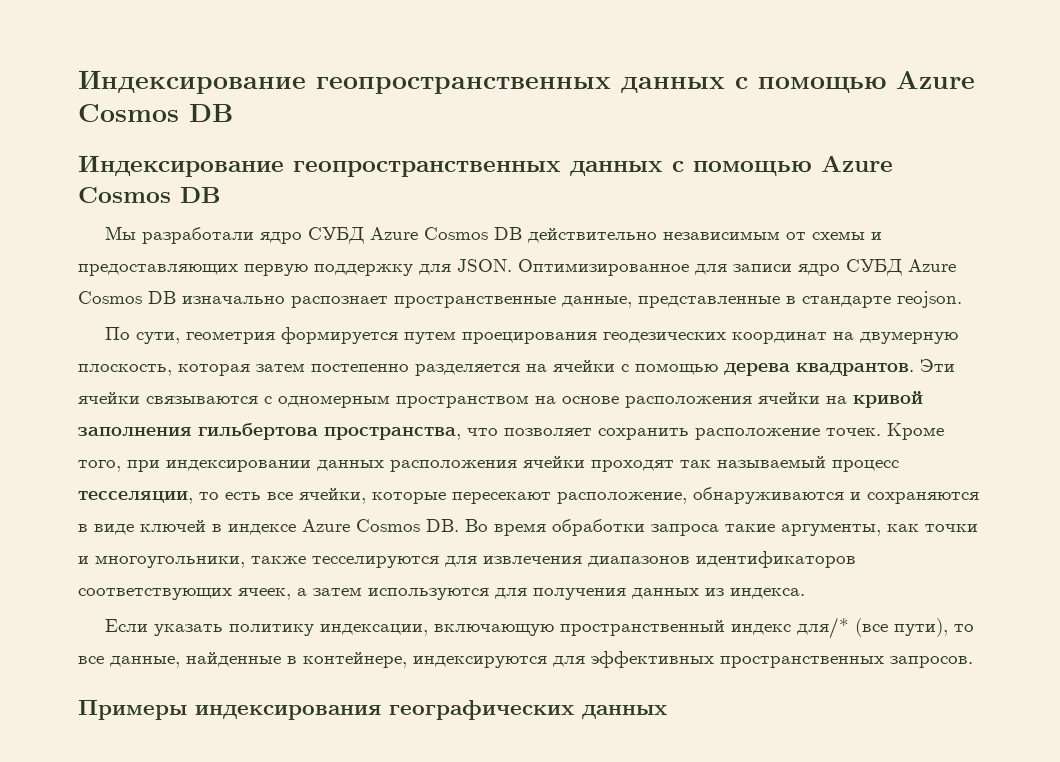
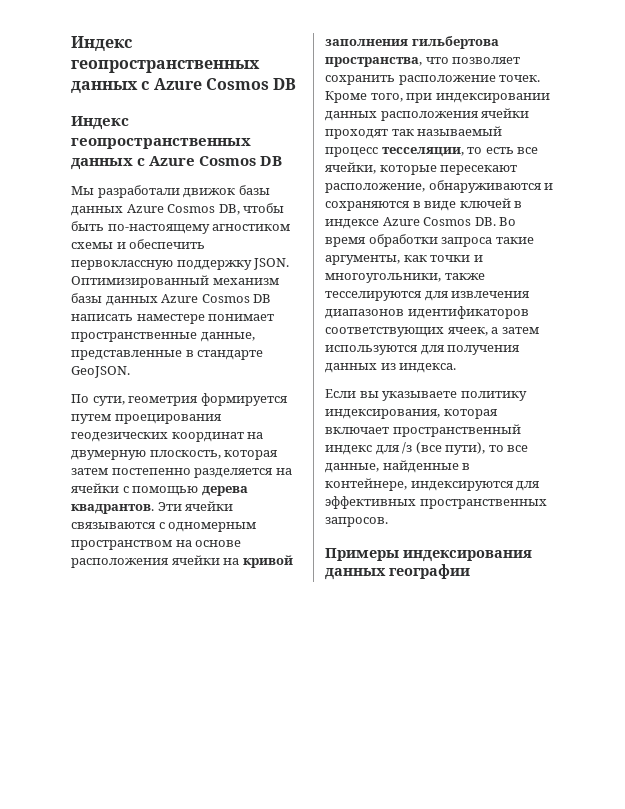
[78,70,975,94] [78,104,233,122] [78,155,812,177] Индексирование геопространственных данных с помощью Azure Cosmos DB // Индексирование геопространственных данных с помощью -> [71,36,132,51] [71,60,260,73] [71,78,297,93] [71,116,129,130] [71,138,251,149] [71,158,146,170] Индекс геопространственных данных с Azure Cosmos DB // Индекс геопространственных данных с
[260,227,883,244] [78,259,956,276] [78,291,388,308] ядро СУБД Azure Cosmos DB действительно независимым от схемы и предоставляющих первую поддержку для JSON. Оптимизированное для записи ядро СУБД Azure Cosmos DB изначально распознает -> [183,185,270,198] [71,203,285,216] [71,221,291,234] [71,239,206,249] [71,258,290,270] [71,275,279,288] [71,293,272,306] [71,314,275,324] движок базы данных Azure Cosmos DB, чтобы быть по-настоящему агностиком схемы и обеспечить первоклассную поддержку JSON. Оптимизированный механизм базы данных Azure Cosmos DB написать наместере понимает
[897,291,962,308] геоjson. -> [71,366,130,378] GeoJSON.
[154,617,850,639] указать политику индексации, включающую пространственный индекс для/* -> [359,391,527,401] [325,409,498,419] [325,424,521,437] [325,442,413,455] вы указываете политику индексирования, которая включает пространственный индекс для /з
[389,700,667,720] географических данных -> [325,564,470,580] данных географии

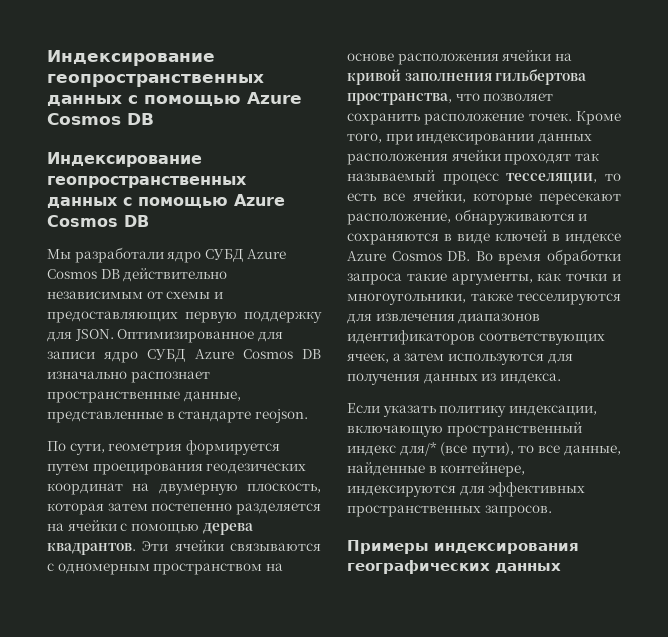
[71,36,132,51] [71,60,260,73] [71,78,297,93] [71,116,129,130] [71,138,251,149] [71,158,146,170] Индекс геопространственных данных с Azure Cosmos DB // Индекс геопространственных данных с -> [47,50,215,66] [47,74,264,87] [47,92,302,106] [47,113,154,125] [47,152,202,167] [47,176,247,188] [47,197,228,208] Индексирование геопространственных данных с помощью Azure Cosmos DB // Индексирование геопространственных данных с помощью
[183,185,270,198] [71,203,285,216] [71,221,291,234] [71,239,206,249] [71,258,290,270] [71,275,279,288] [71,293,272,306] [71,314,275,324] движок базы данных Azure Cosmos DB, чтобы быть по-настоящему агностиком схемы и обеспечить первоклассную поддержку JSON. Оптимизированный механизм базы данных Azure Cosmos DB написать наместере понимает -> [167,249,286,263] [47,268,228,282] [47,291,223,299] [47,311,322,323] [47,329,283,343] [47,349,321,363] [47,371,210,383] ядро СУБД Azure Cosmos DB действительно независимым от схемы и предоставляющих первую поддержку для JSON. Оптимизированное для записи ядро СУБД Azure Cosmos DB изначально распознает
[71,366,130,378] GeoJSON. -> [254,409,308,423] геоjson.
[359,391,527,401] [325,409,498,419] [325,424,521,437] [325,442,413,455] вы указываете политику индексирования, которая включает пространственный индекс для /з -> [382,405,597,417] [347,422,582,437] [347,442,438,456] указать политику индексации, включающую пространственный индекс для/*
[325,564,470,580] данных географии -> [347,560,561,574] географических данных

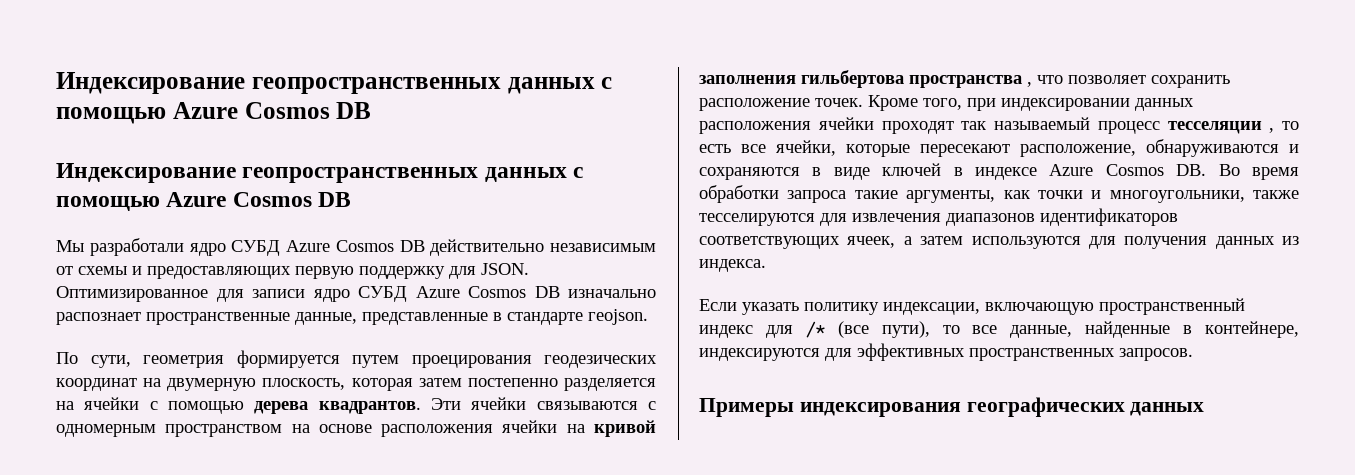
[347,93,452,105] пространства, -> [909,75,1032,88] пространства ,
[506,173,598,184] тесселяции, -> [1167,121,1275,134] тесселяции ,
[400,442,438,456] для/* -> [765,321,825,338] для /*

